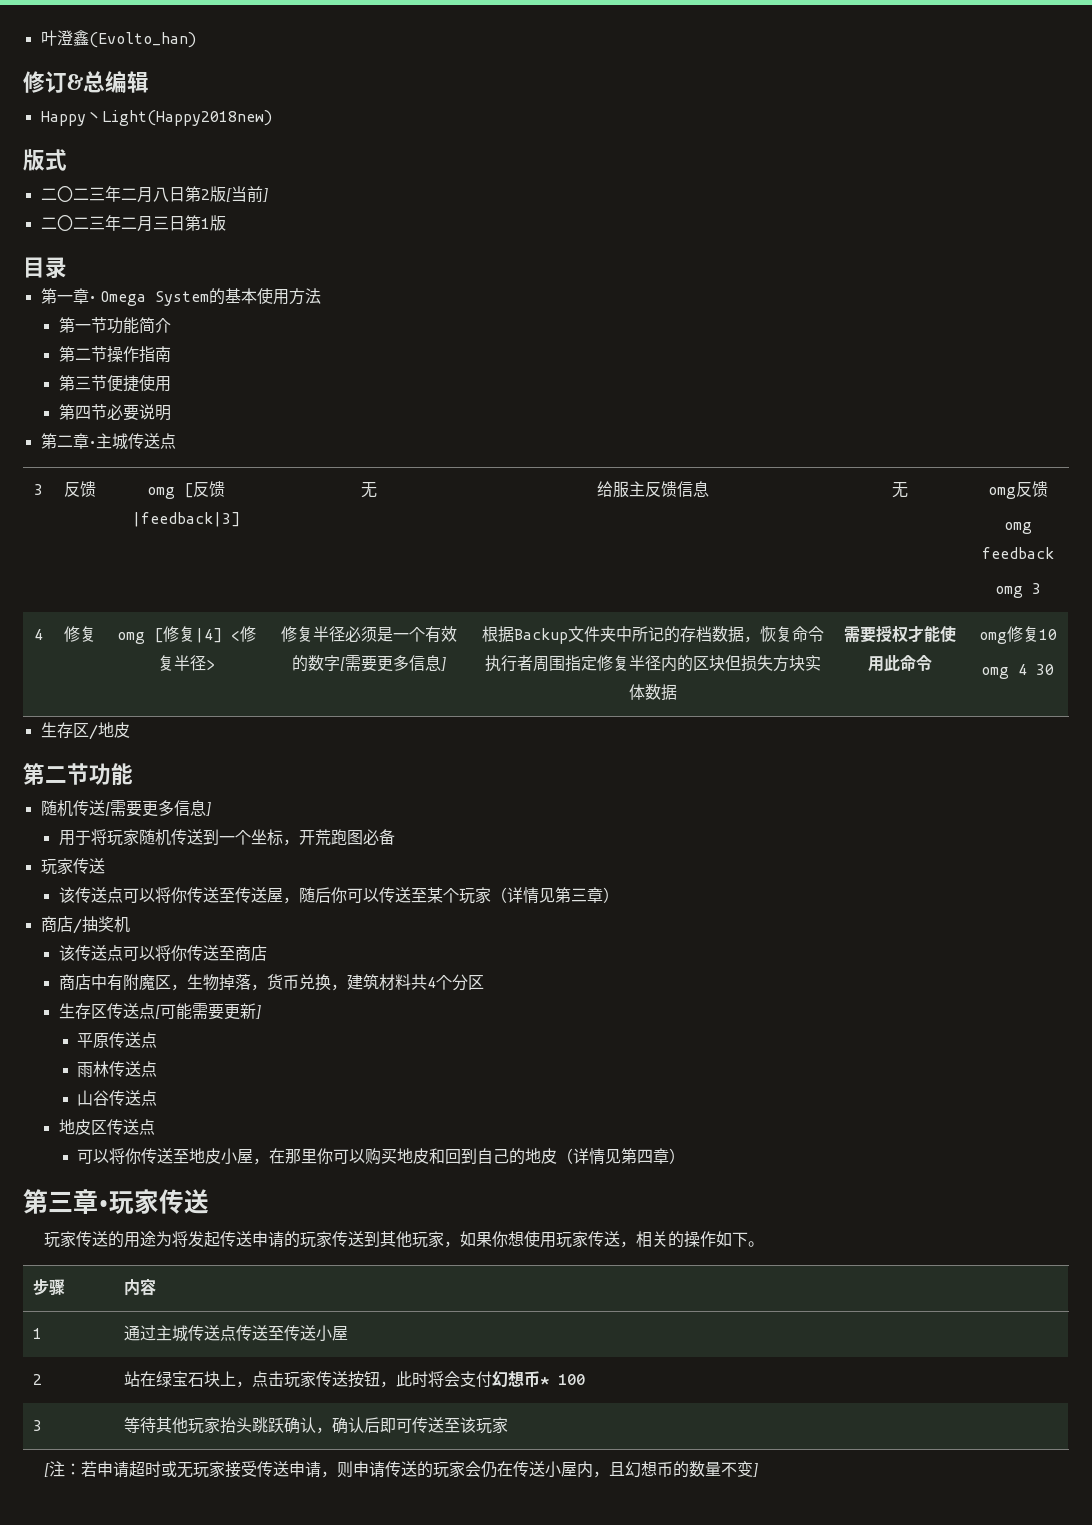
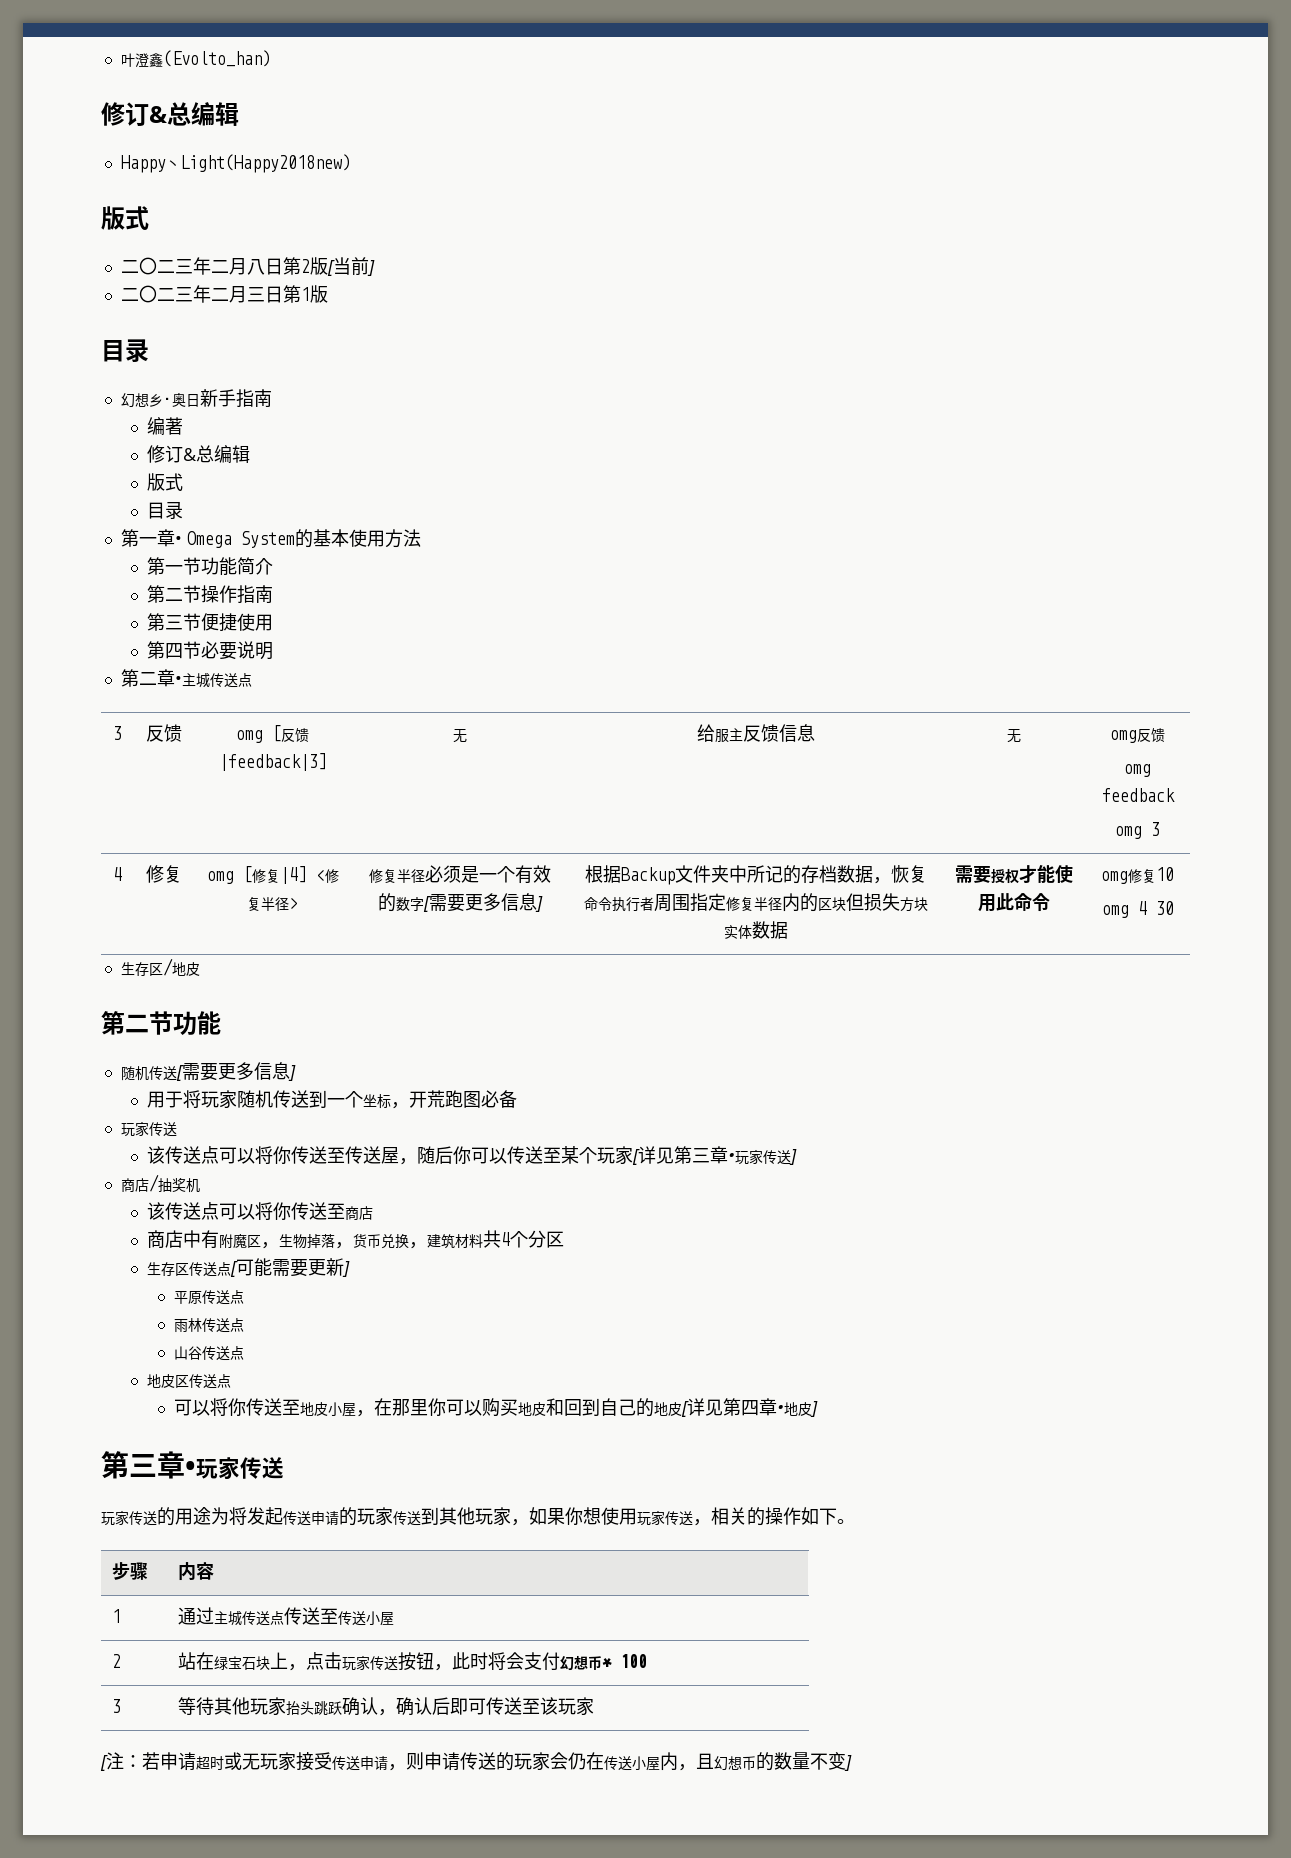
(67, 268) none -> [120,389,272,408] [147,417,184,435] [147,445,251,463] [147,473,184,491] [147,501,184,519] // 幻想乡·奥日新手指南 // 编著 // 修订&总编辑 // 版式 // 目录
[490,887,539,904] （详情 -> [632,1146,657,1165] [详
[602,887,619,903] ） -> [728,1149,798,1165] •玩家传送]
[557,1148,606,1165] （详情 -> [680,1398,705,1417] [详
[669,1148,686,1164] ） -> [776,1401,818,1417] •地皮]

